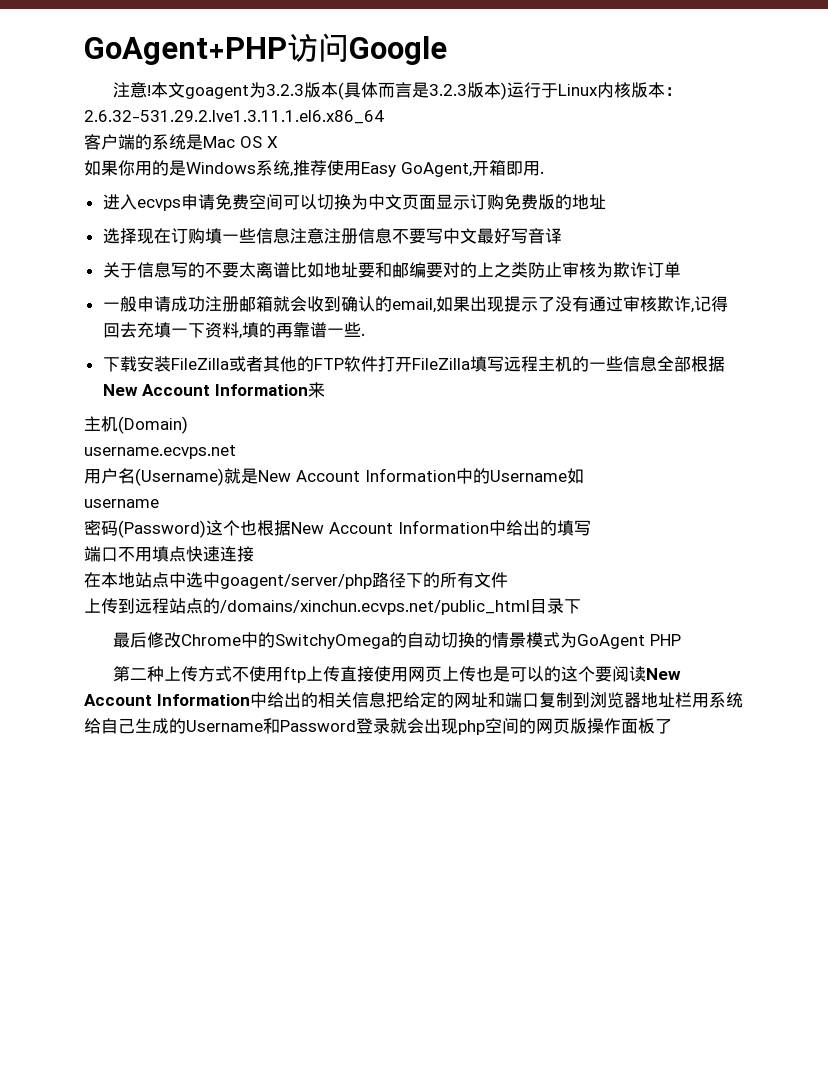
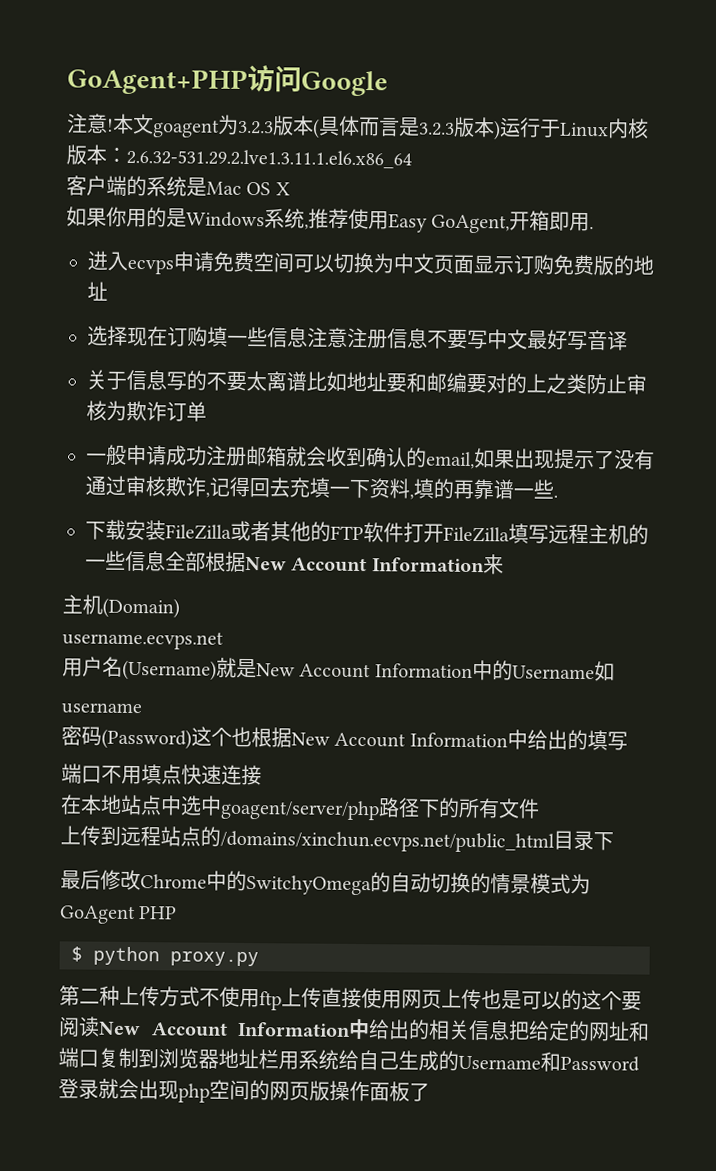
(681, 640) none -> [71,946,259,967] // $ python proxy.py

